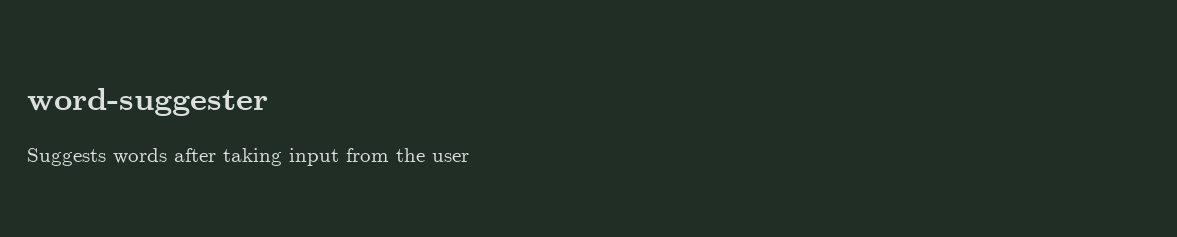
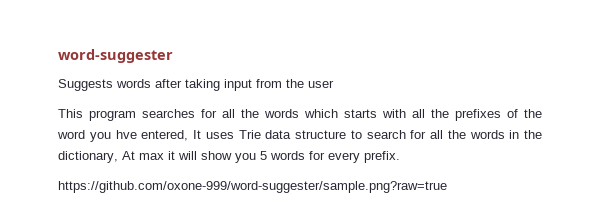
(469, 157) none -> [58,109,542,121] [57,130,542,142] [58,151,400,163] [58,181,447,193] // This program searches for all the words which starts with all the prefixes of the word you hve entered, It uses Trie data structure to search for all the words in the dictionary, At max it will show you 5 words for every prefix. // https://github.com/oxone-999/word-suggester/sample.png?raw=true

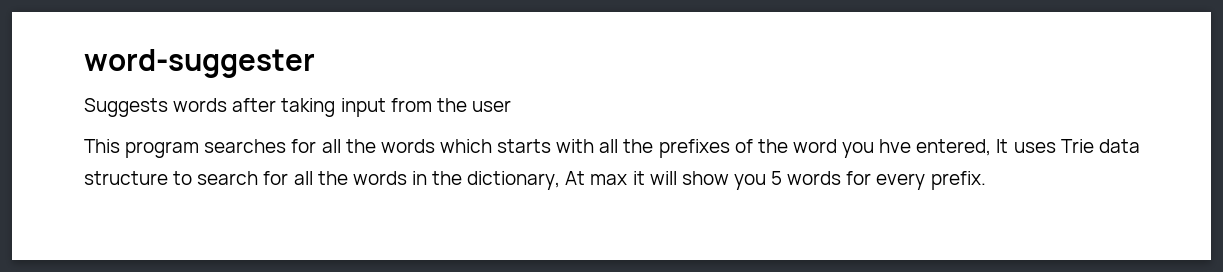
[58,181,447,193] // https://github.com/oxone-999/word-suggester/sample.png?raw=true -> (986, 180) none

